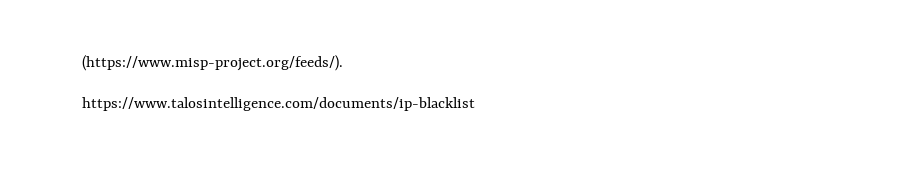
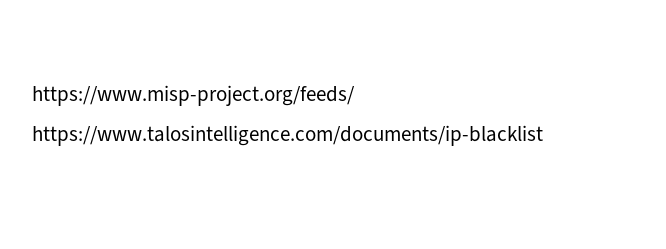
[82,55,343,71] (https://www.misp-project.org/feeds/). -> [32,85,355,106] https://www.misp-project.org/feeds/

